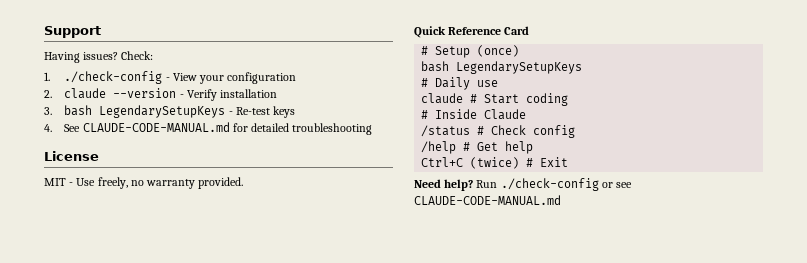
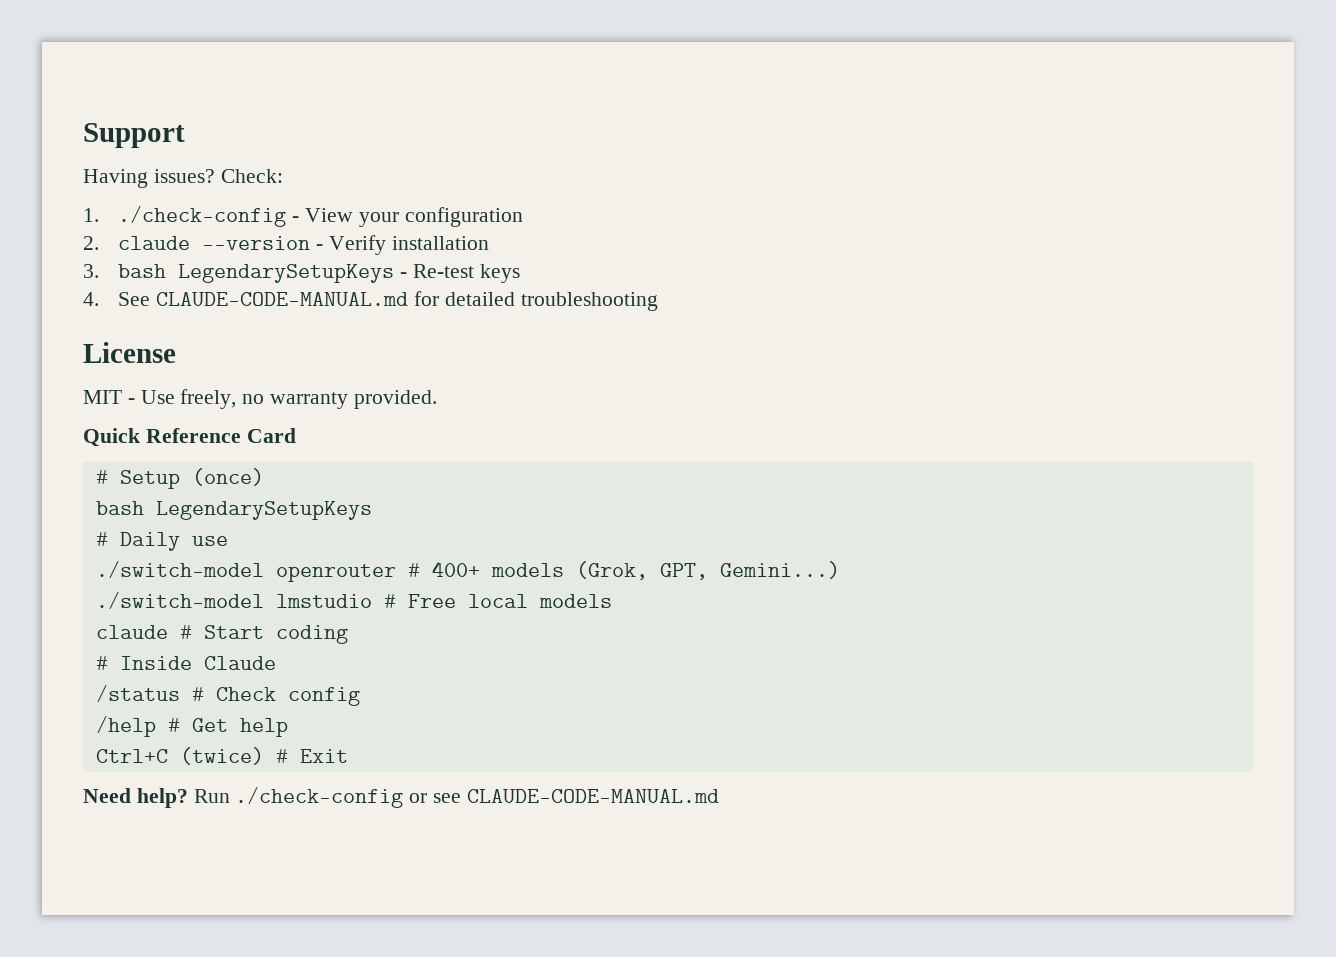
(499, 83) none -> [95,561,840,582] [95,592,612,609] // ./switch-model openrouter # 400+ models (Grok, GPT, Gemini...) // ./switch-model lmstudio # Free local models

